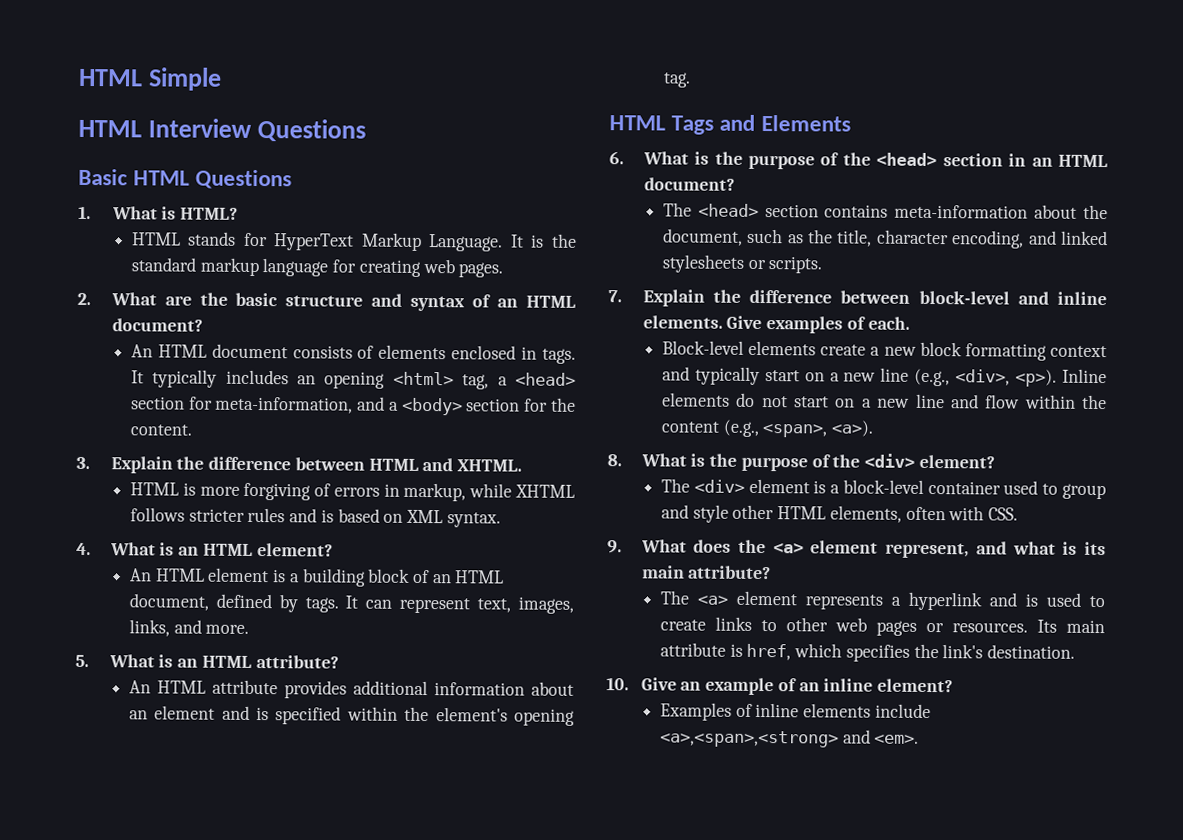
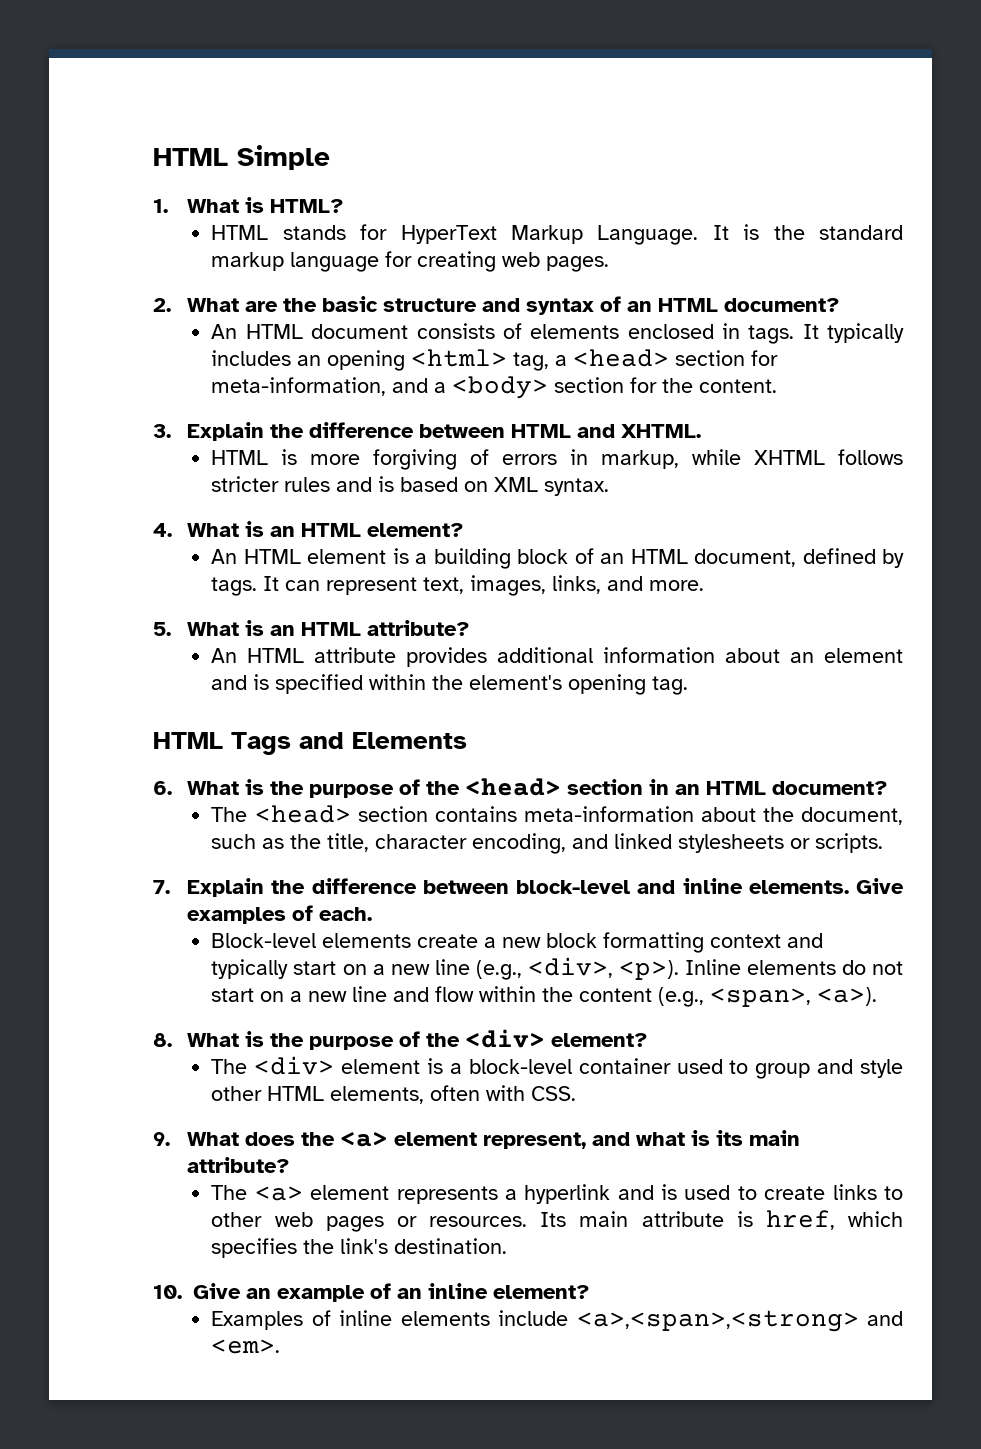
[78,118,366,142] [78,168,293,190] // HTML Interview Questions // Basic HTML Questions -> (330, 157) none

